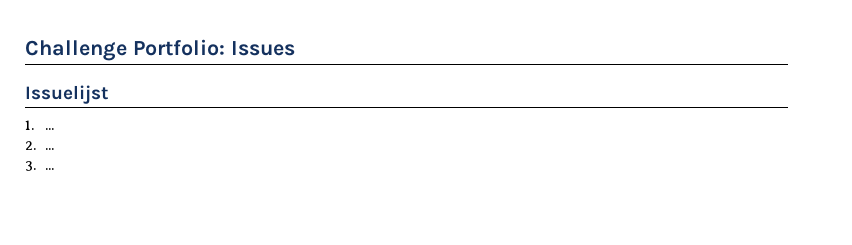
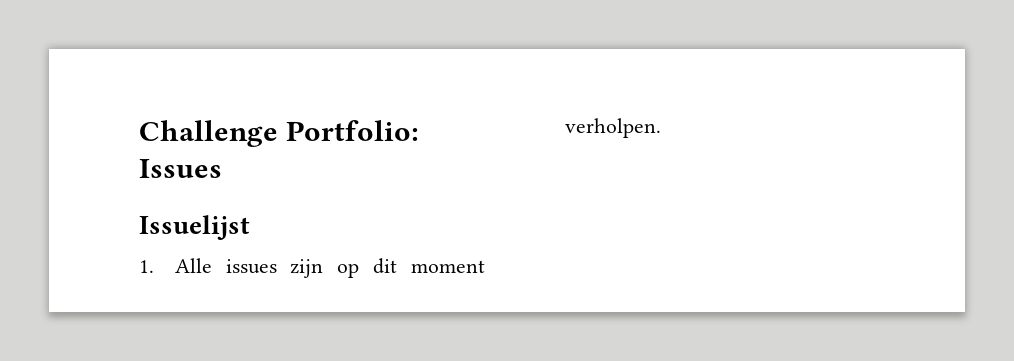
[44,128,54,130] [25,141,54,150] [25,161,54,171] ... // 2. ... // 3. ... -> [174,258,486,278] [564,118,661,138] Alle issues zijn op dit moment verholpen.

